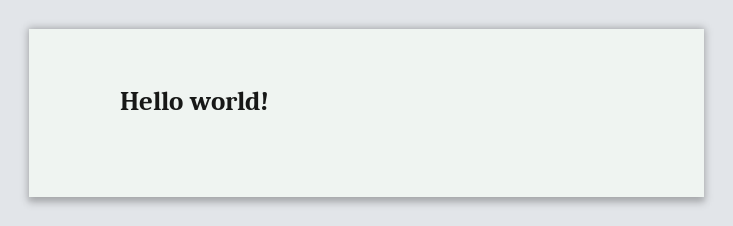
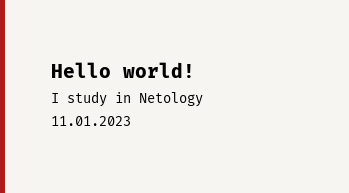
(270, 100) none -> [51,91,203,107] [51,116,131,126] // I study in Netology // 11.01.2023

